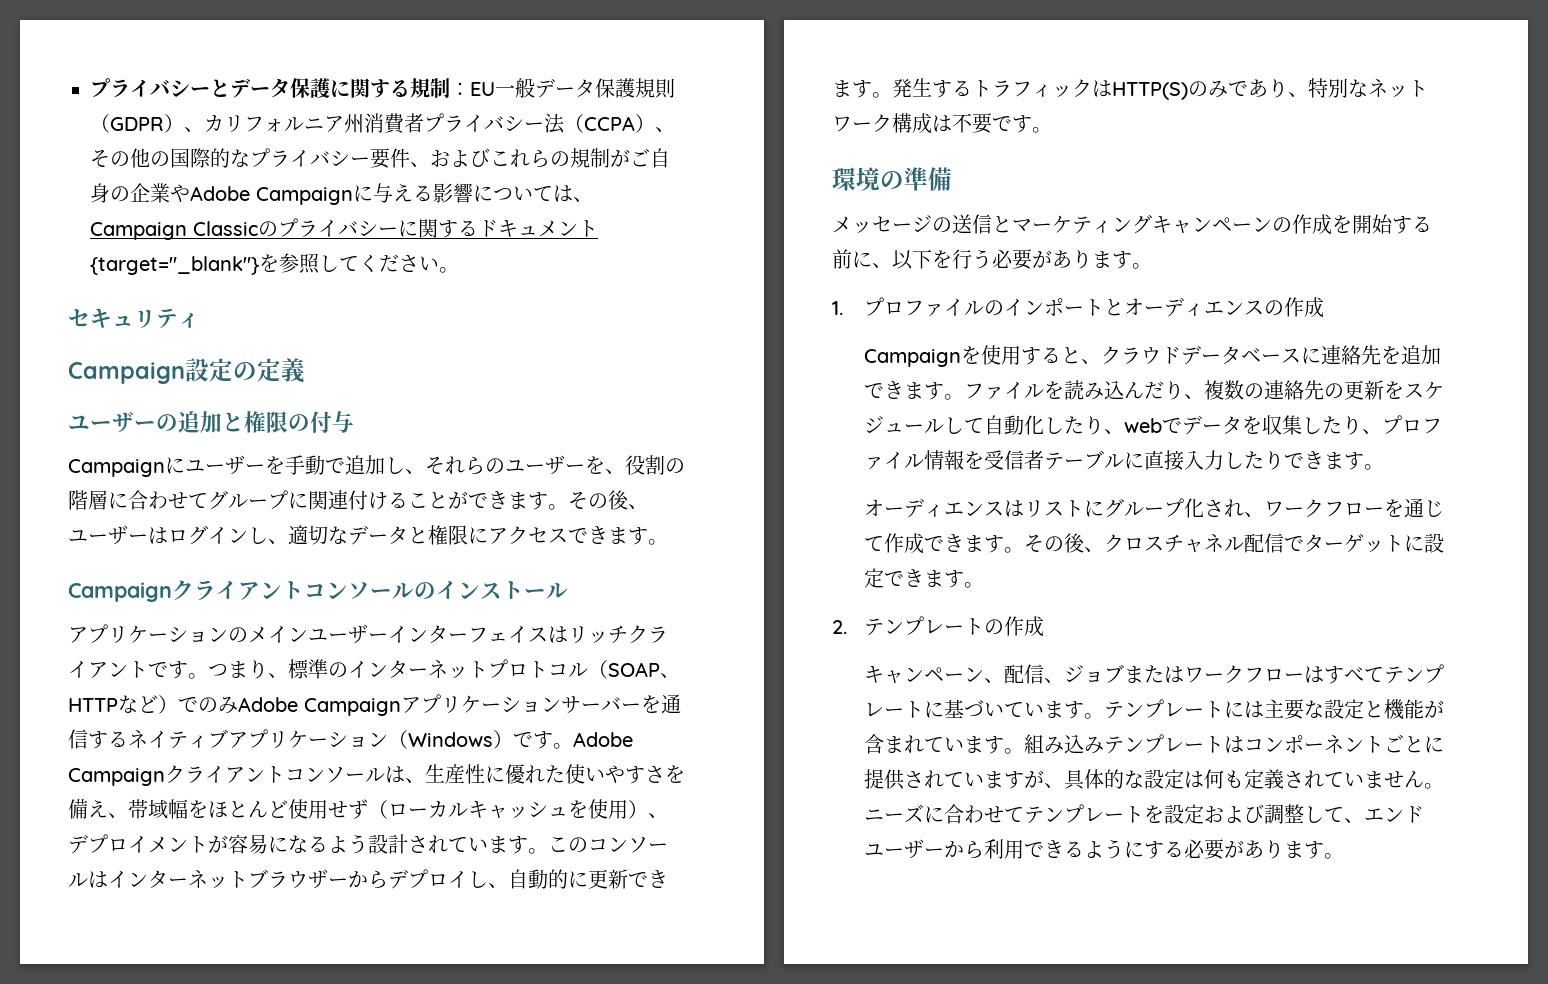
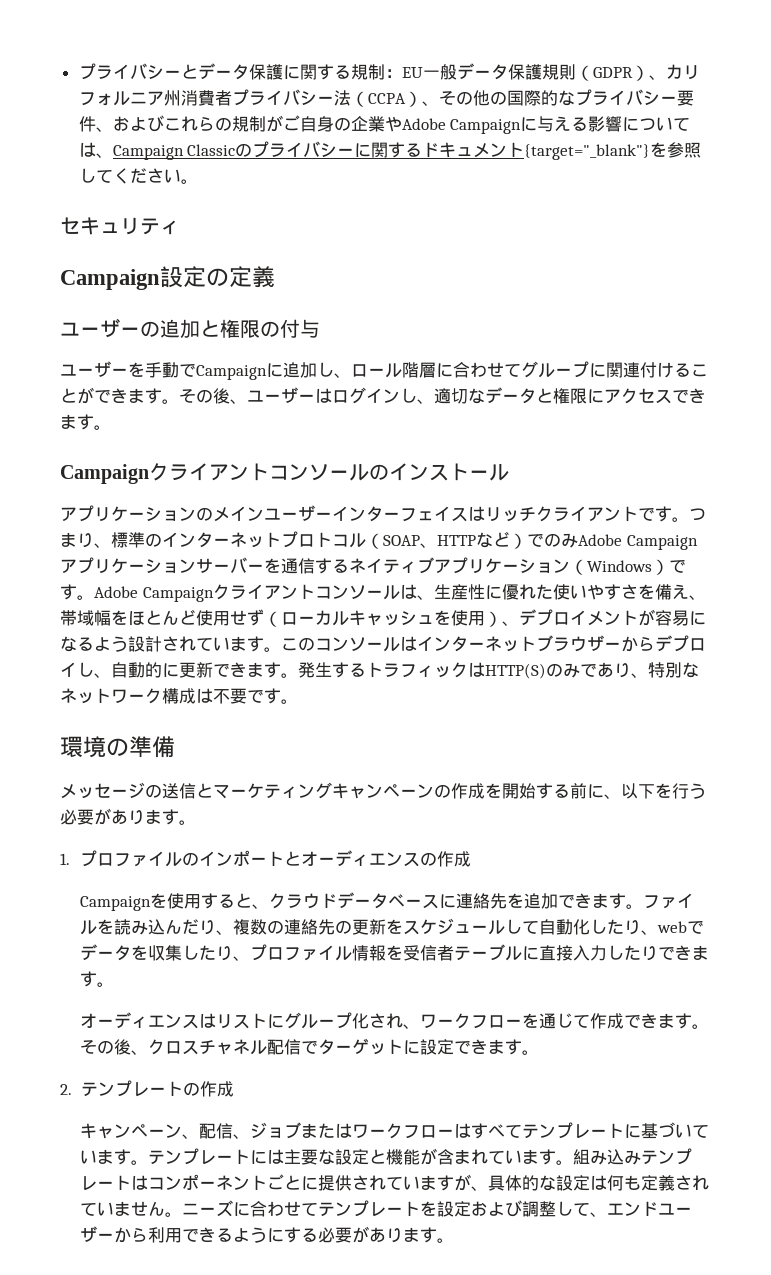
[68,457,185,477] Campaignに -> (320, 328) none
(345, 465) none -> [196,363,283,380] Campaignに
[425,455,685,475] それらのユーザーを、役割の -> [351,363,402,378] ロール

